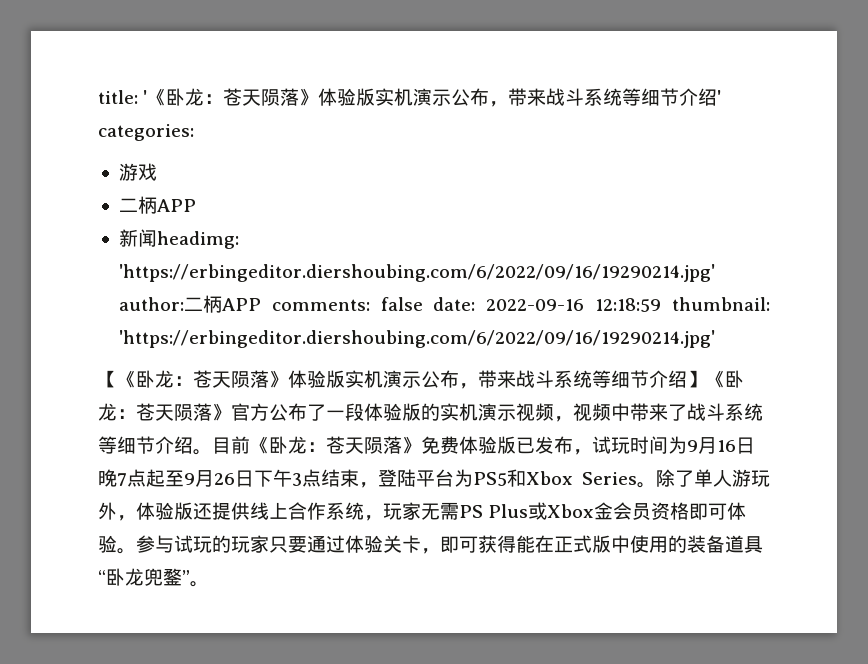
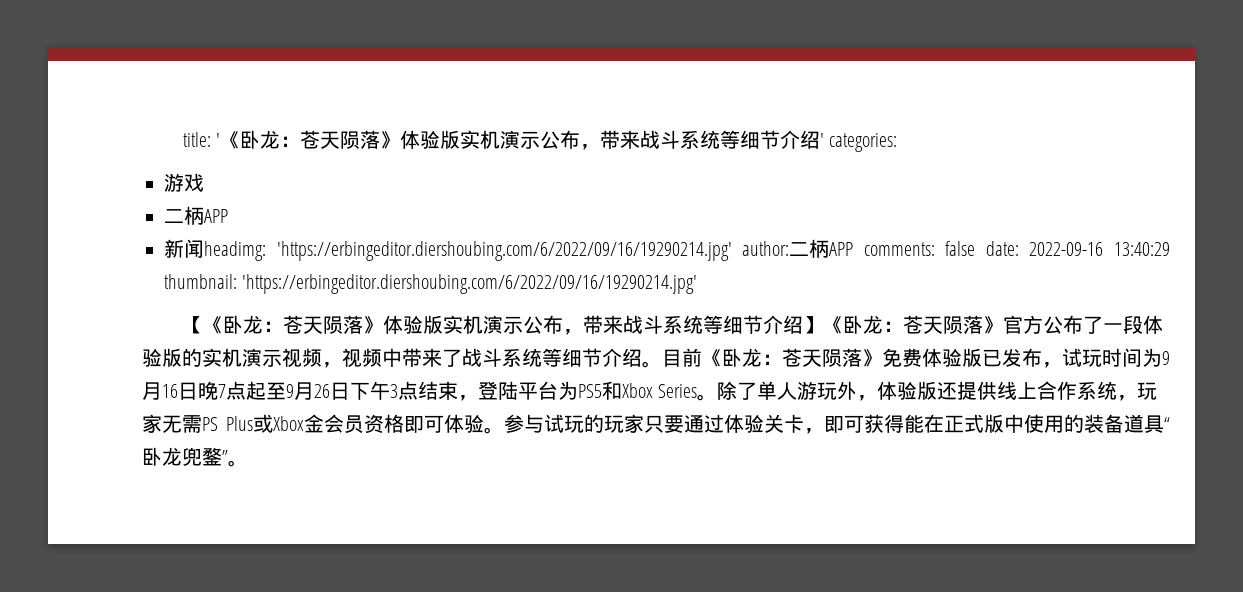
[595,298,662,312] 12:18:59 -> [1114,242,1170,256] 13:40:29

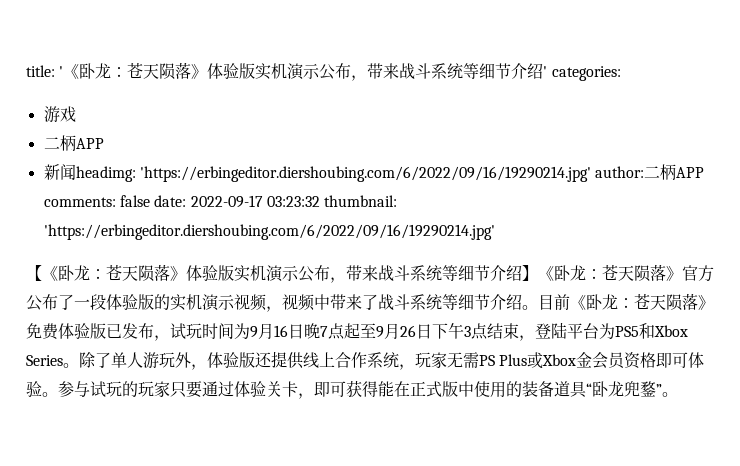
[1029,242,1170,256] 2022-09-16 13:40:29 -> [190,195,320,208] 2022-09-17 03:23:32

